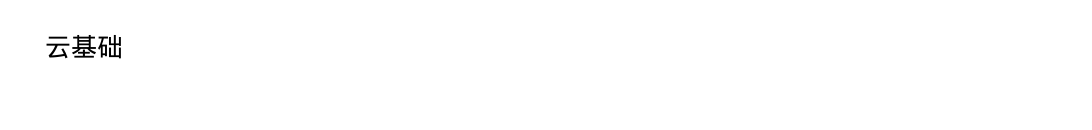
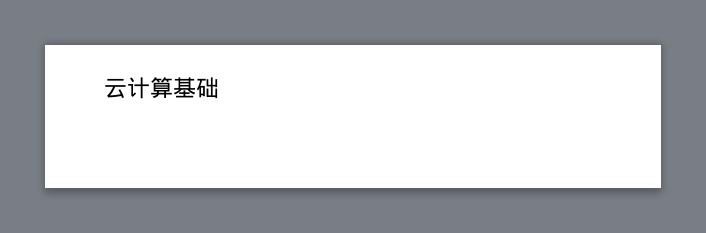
(71, 47) none -> [127,77,173,99] 计算

